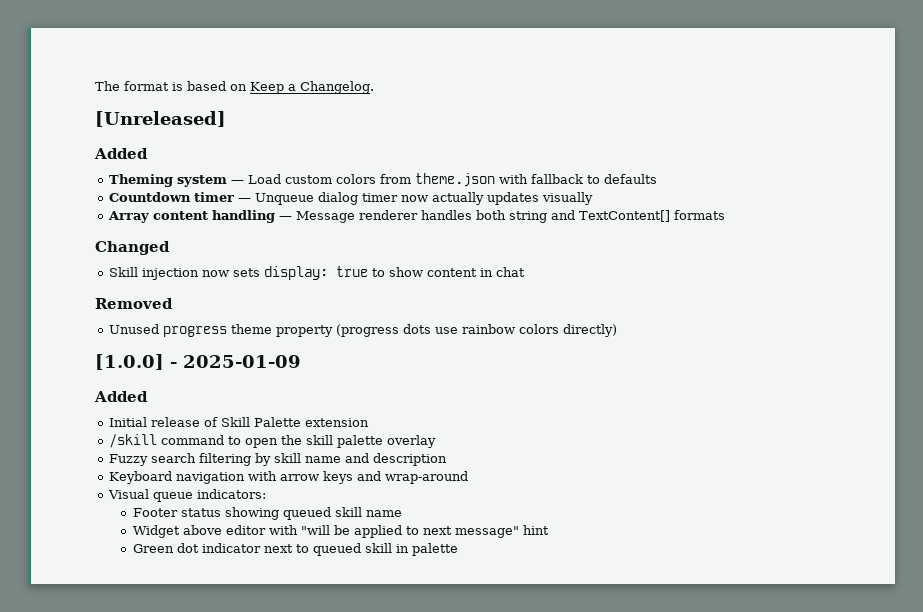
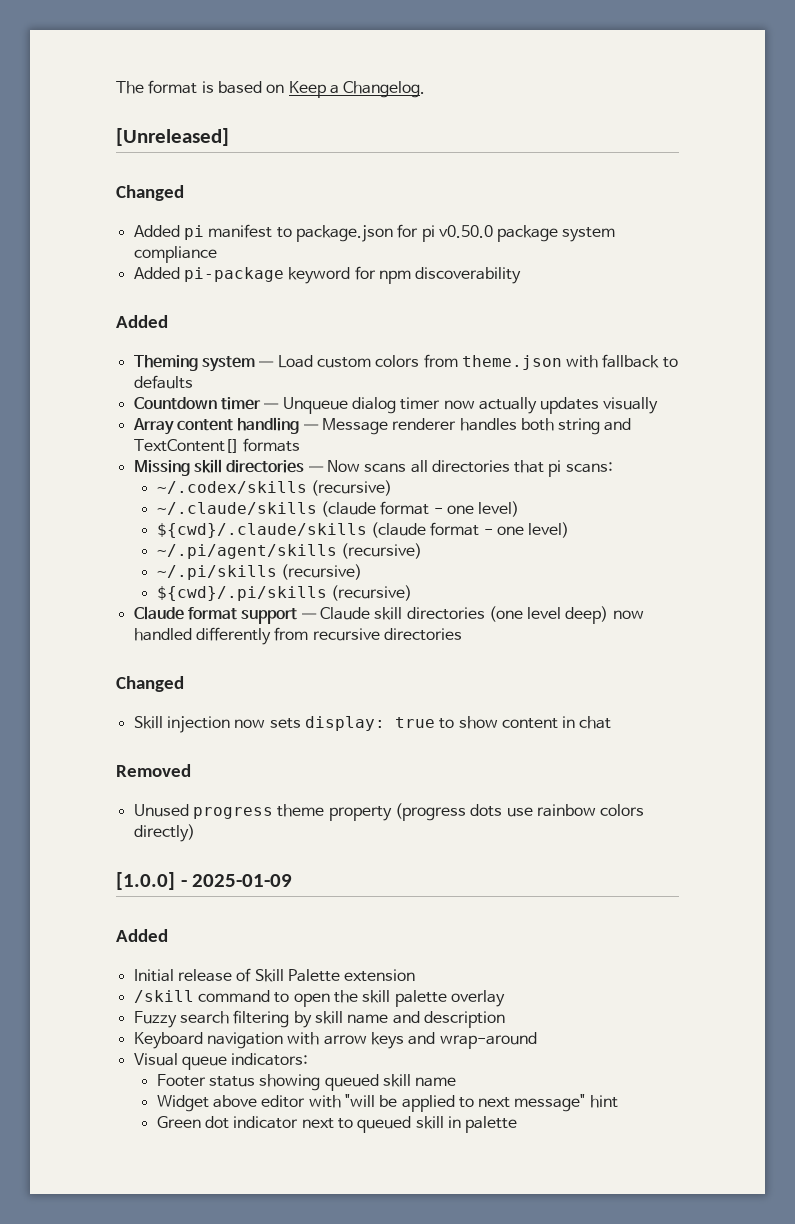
(226, 119) none -> [116,185,184,201] [133,224,616,242] [133,246,217,263] [133,266,522,284] // Changed // Added pi manifest to package.json for pi v0.50.0 package system compliance // Added pi-package keyword for npm discoverability
(726, 215) none -> [133,459,613,477] [156,480,392,496] [156,501,520,517] [156,522,570,538] [156,543,422,559] [156,564,362,580] [156,585,412,601] [133,606,644,624] [133,627,462,645] // Missing skill directories — Now scans all directories that pi scans: // ~/.codex/skills (recursive) // ~/.claude/skills (claude format - one level) // ${cwd}/.claude/skills (claude format - one level) // ~/.pi/agent/skills (recursive) // ~/.pi/skills (recursive) // ${cwd}/.pi/skills (recursive) // Claude format support — Claude skill directories (one level deep) now handled differently from recursive directories

